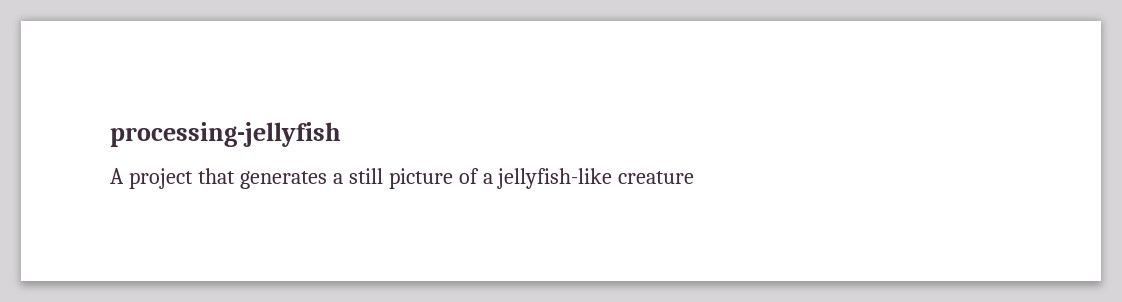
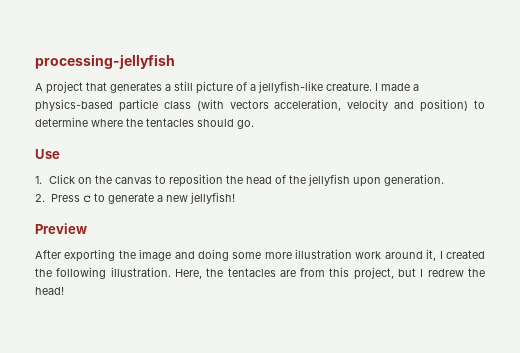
[618,171,695,184] creature -> [326,82,419,91] [35,99,486,112] [35,117,254,129] [35,149,60,159] [35,174,445,187] [35,192,235,204] [35,223,87,234] [35,249,485,262] [35,267,486,280] [35,287,64,295] creature. I made a physics-based particle class (with vectors acceleration, velocity and position) to determine where the tentacles should go. // Use // 1. Click on the canvas to reposition the head of the jellyfish upon generation. // 2. Press c to generate a new jellyfish! // Preview // After exporting the image and doing some more illustration work around it, I created the following illustration. Here, the tentacles are from this project, but I redrew the head!

